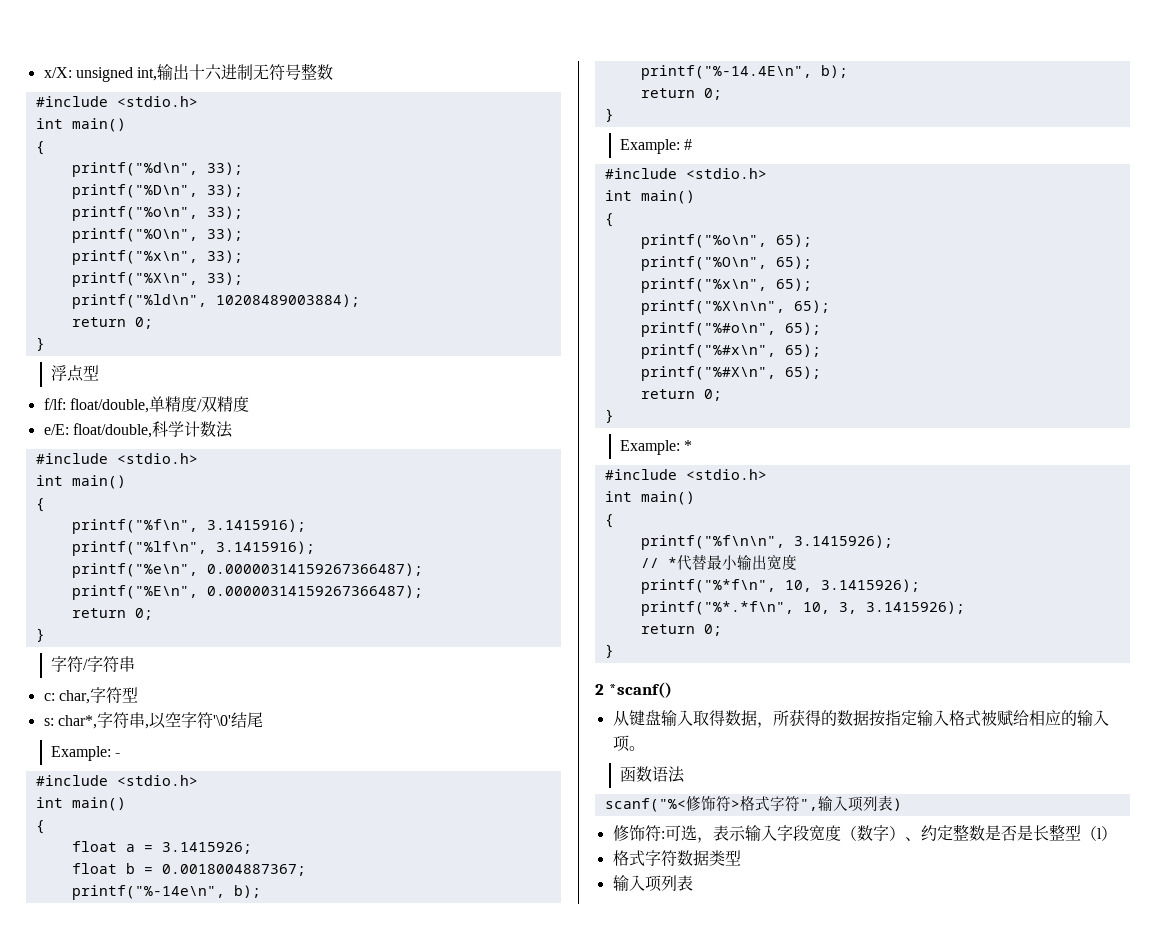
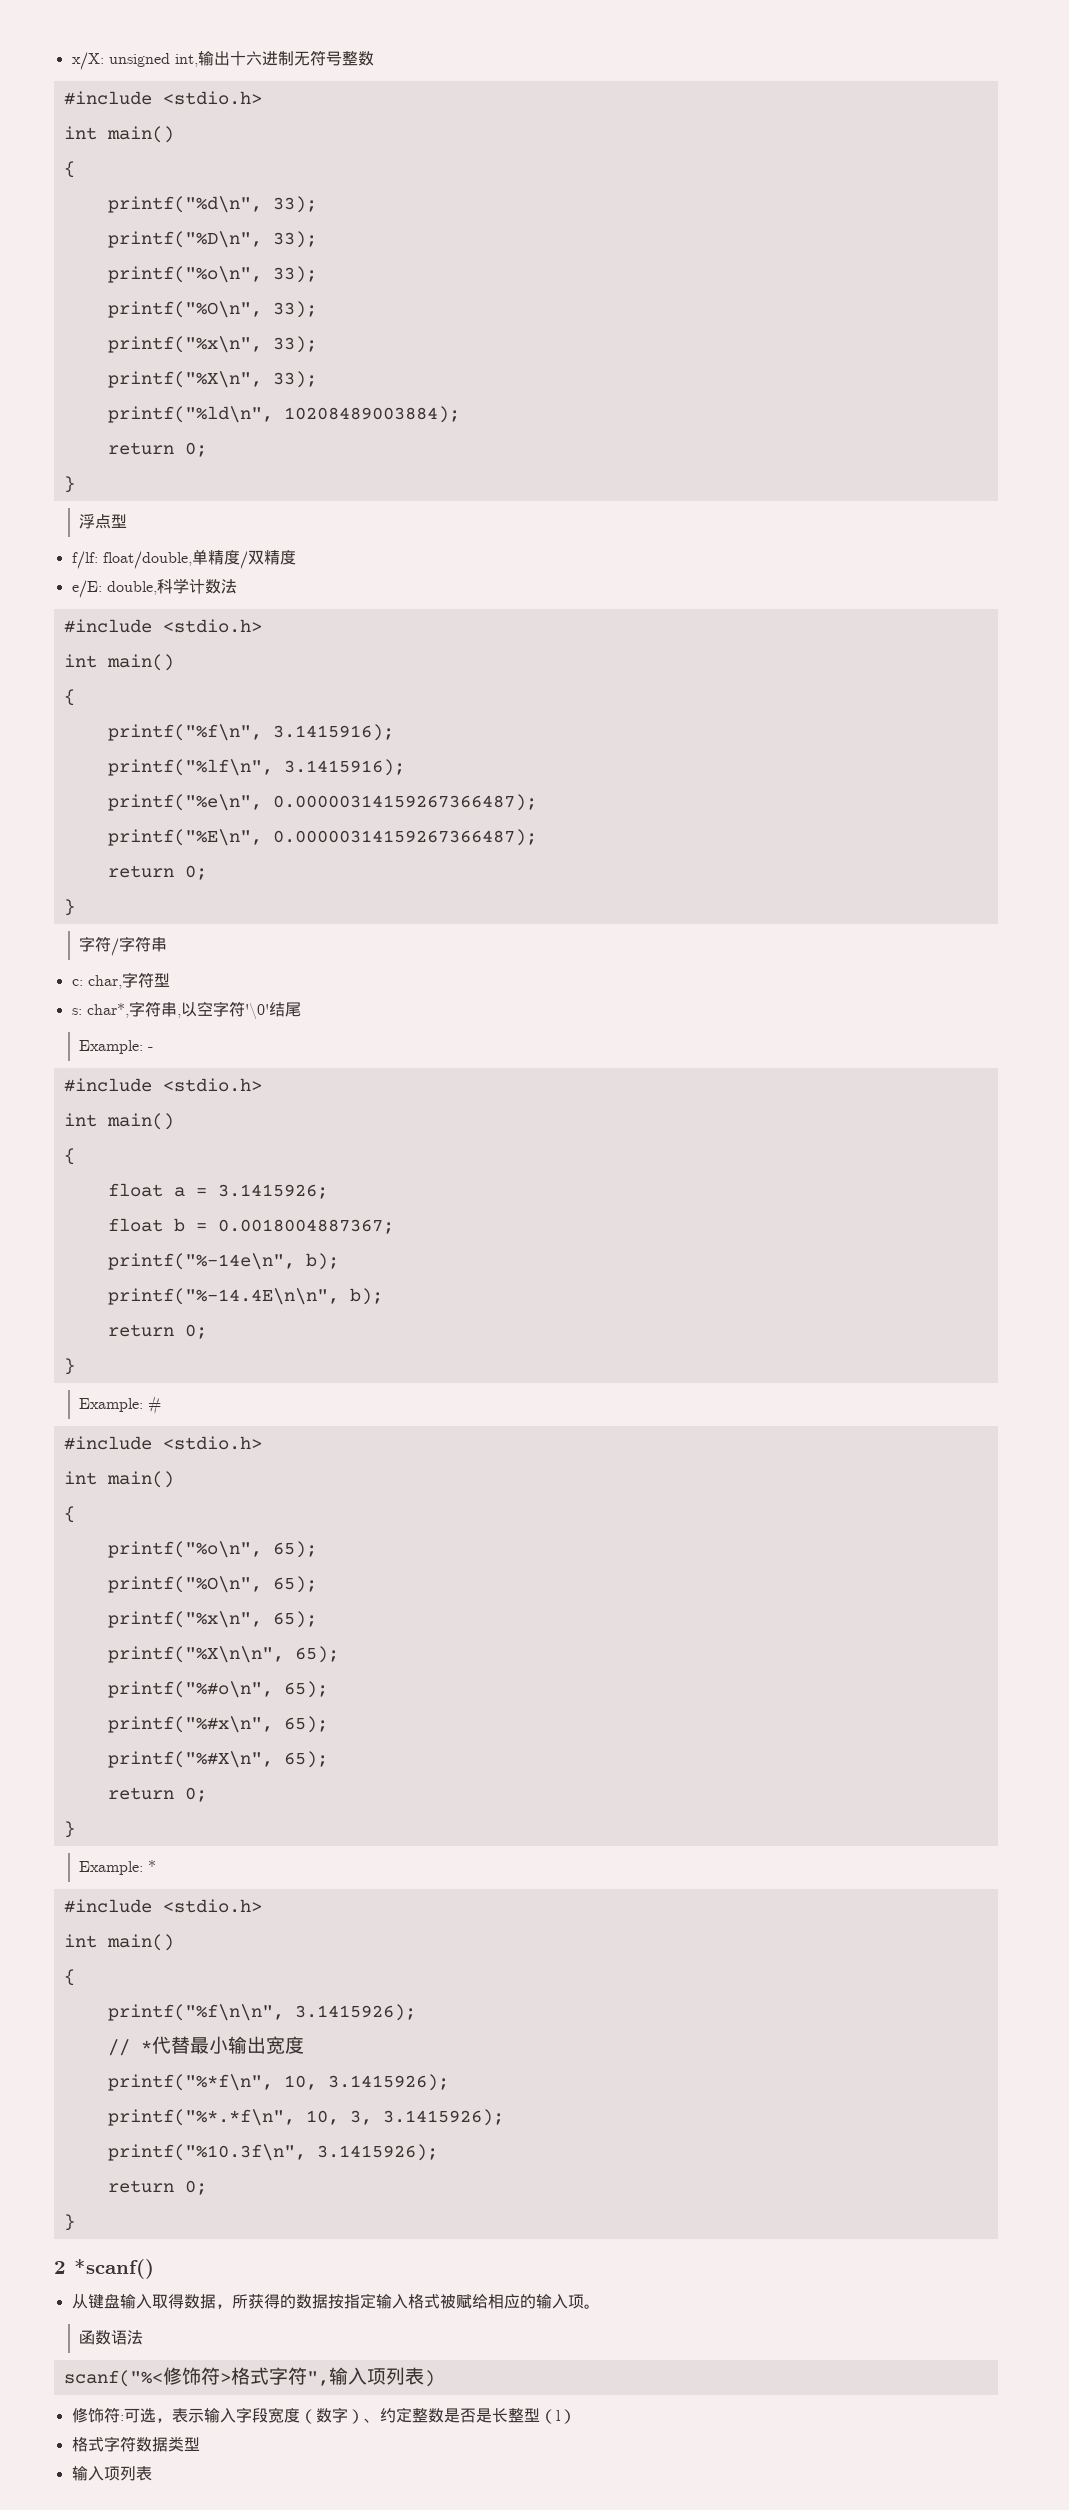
[72,423,152,438] float/double, -> [106,581,157,595] double,
[640,65,812,80] printf("%-14.4E\n", -> [107,1288,339,1305] printf("%-14.4E\n\n",
(965, 607) none -> [107,2144,438,2161] // printf("%10.3f\n", 3.1415926);

